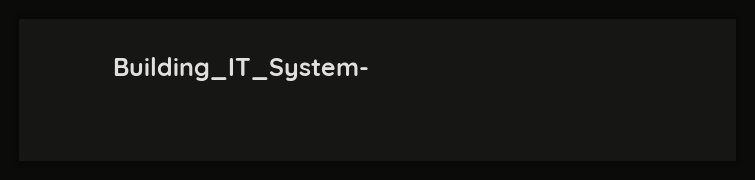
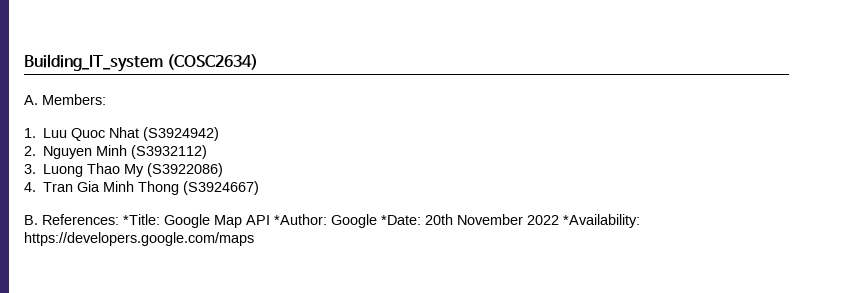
[113,57,369,81] Building_IT_System- -> [24,54,259,72] [24,94,106,105] [24,127,220,141] [24,145,208,159] [24,163,224,177] [24,181,260,195] [24,214,640,228] [24,232,254,246] Building_IT_system (COSC2634) // A. Members: // 1. Luu Quoc Nhat (S3924942) // 2. Nguyen Minh (S3932112) // 3. Luong Thao My (S3922086) // 4. Tran Gia Minh Thong (S3924667) // B. References: *Title: Google Map API *Author: Google *Date: 20th November 2022 *Availability: https://developers.google.com/maps

